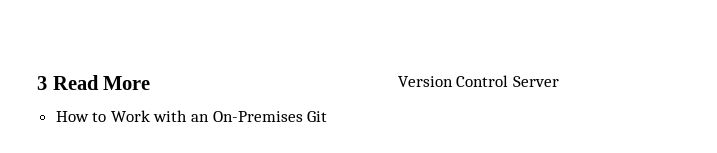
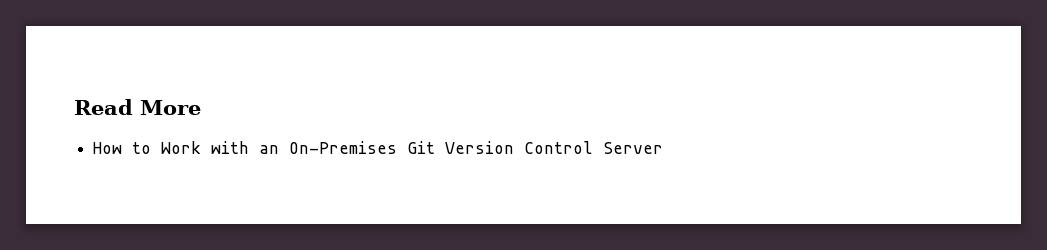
[37,76,47,90] 3 -> (74, 107) none

